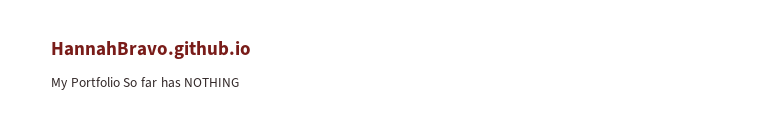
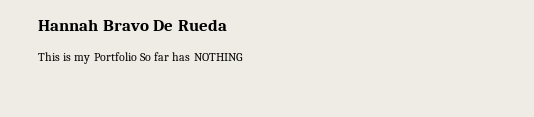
[51,41,251,59] [51,78,68,90] HannahBravo.github.io // My -> [38,19,227,31] [38,52,91,64] Hannah Bravo De Rueda // This is my

